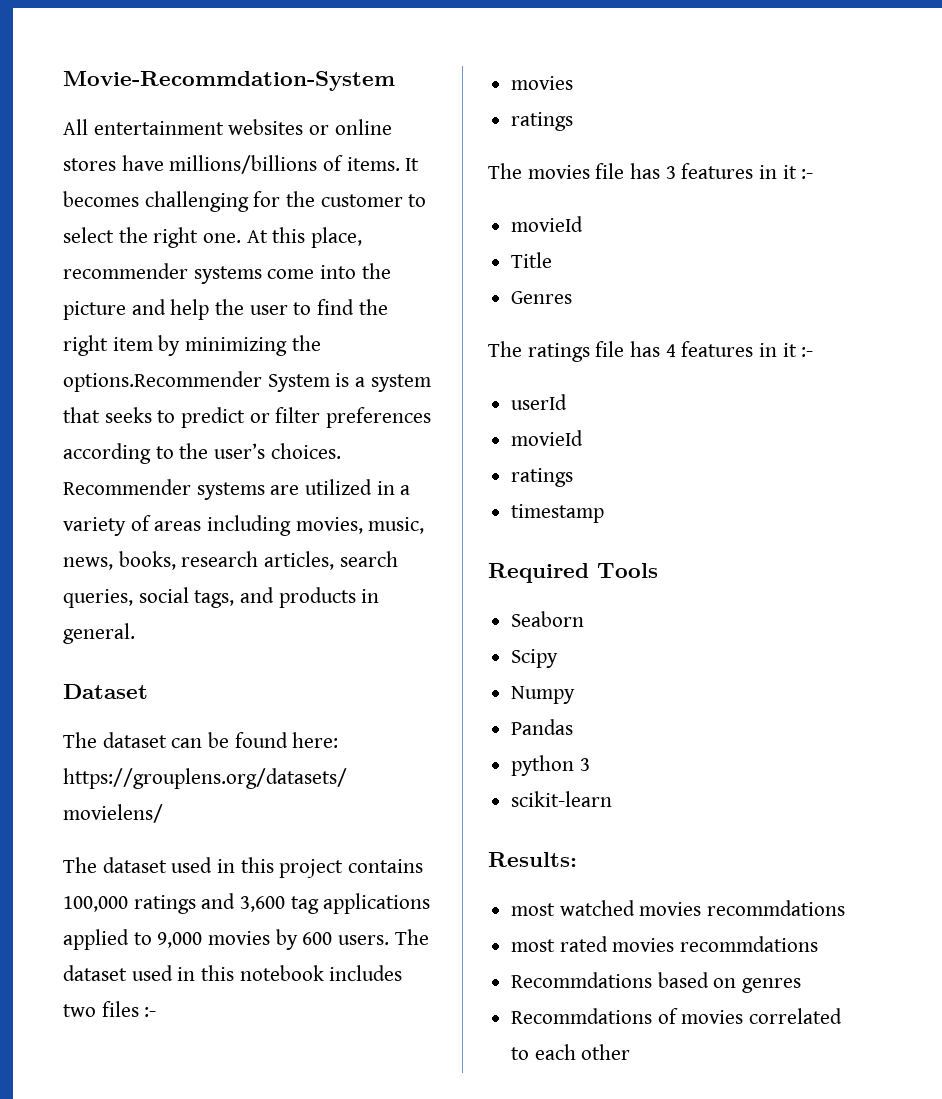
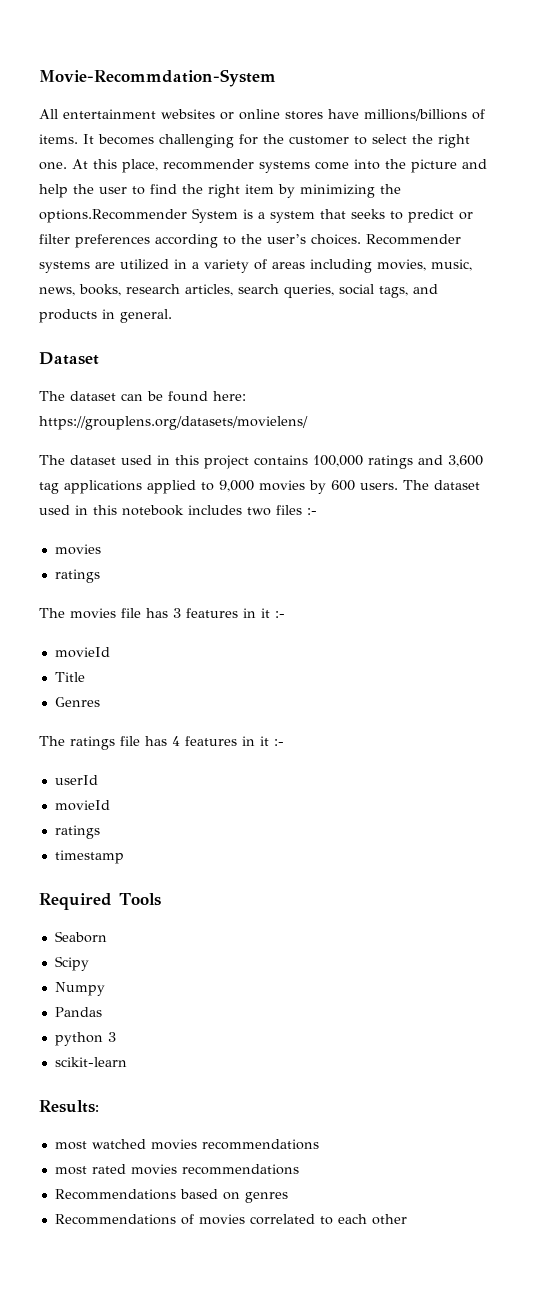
[707,900,846,916] recommdations -> [201,1139,319,1150] recommendations
[680,936,819,952] [511,972,653,988] recommdations // Recommdations -> [181,1164,299,1175] [54,1189,176,1200] recommendations // Recommendations
[511,1008,653,1024] Recommdations -> [54,1214,176,1225] Recommendations

